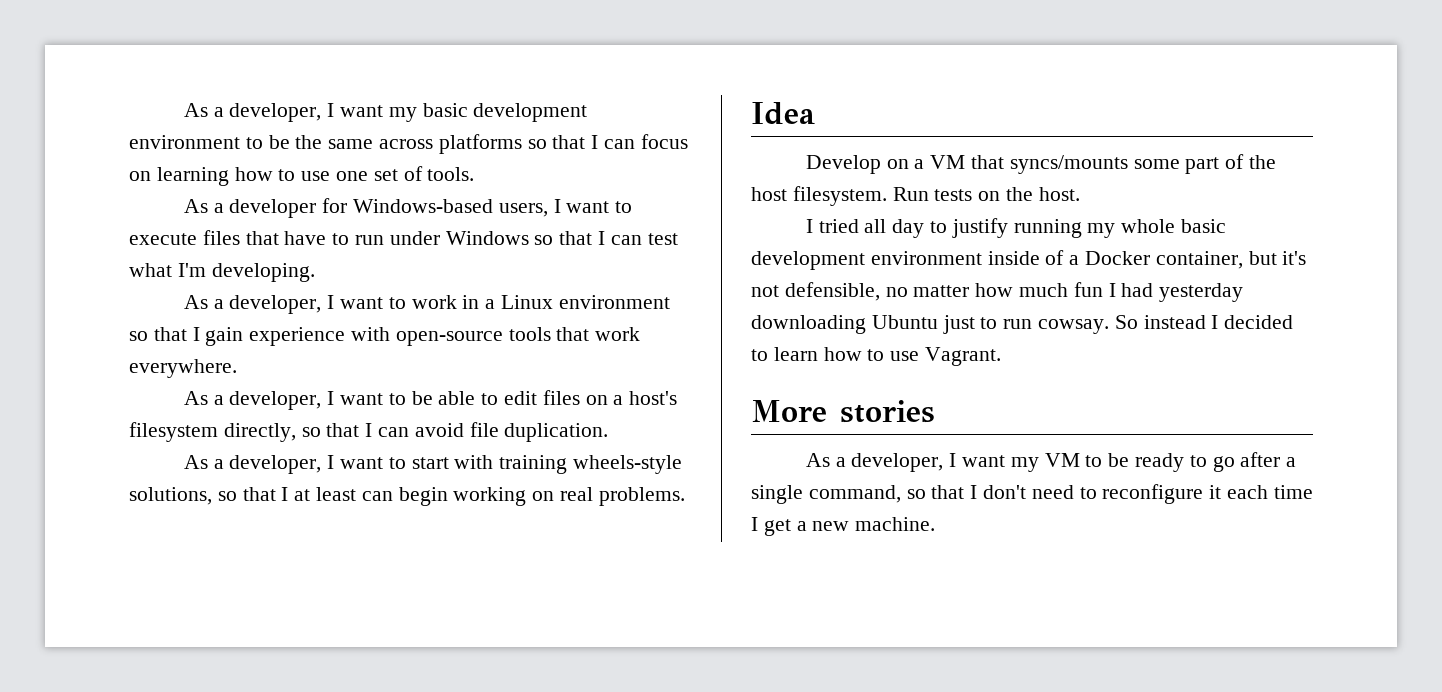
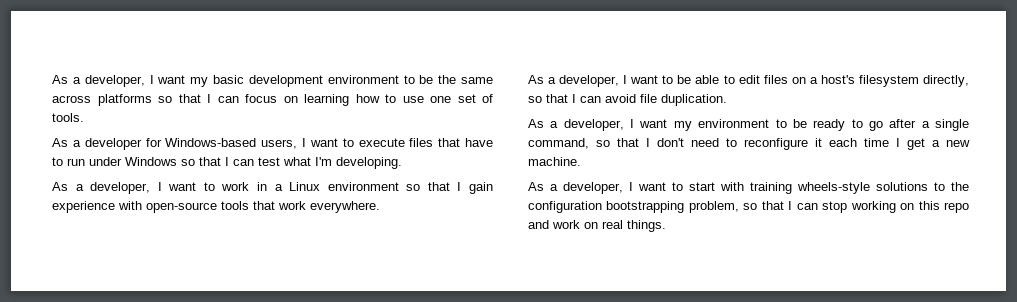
[388,455,683,474] [129,487,685,506] [751,102,815,125] [805,154,1277,174] [751,186,1080,206] [805,218,1227,238] [751,250,1307,270] [751,282,1244,302] [751,315,1294,334] [751,347,1002,366] [751,400,935,423] [805,453,1080,472] to start with training wheels-style solutions, so that I at least can begin working on real problems. // Idea // Develop on a VM that syncs/mounts some part of the host filesystem. Run tests on the host. // I tried all day to justify running my whole basic development environment inside of a Docker container, but it's not defensible, no matter how much fun I had yesterday downloading Ubuntu just to run cowsay. So instead I decided to learn how to use Vagrant. // More stories // As a developer, I want my VM -> [673,119,770,131] my environment
(936, 524) none -> [528,182,969,194] [528,201,969,213] [528,220,666,232] // As a developer, I want to start with training wheels-style solutions to the configuration bootstrapping problem, so that I can stop working on this repo and work on real things.

